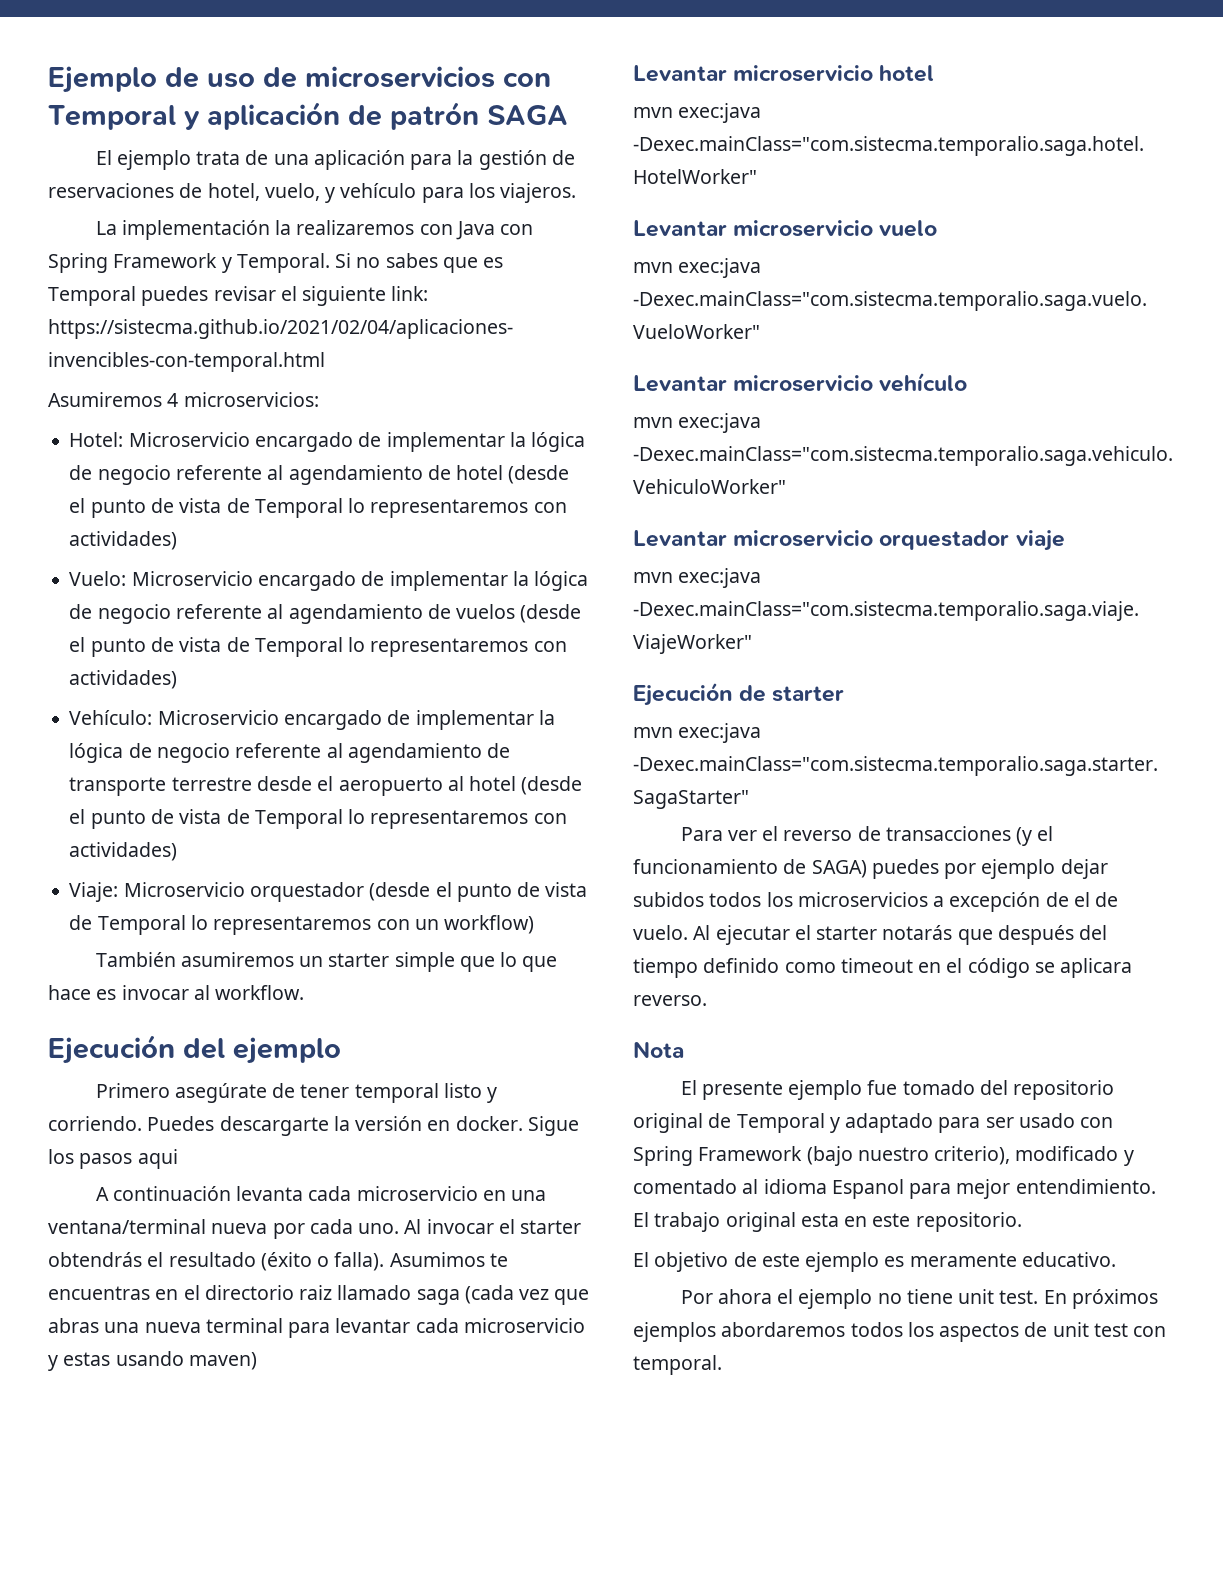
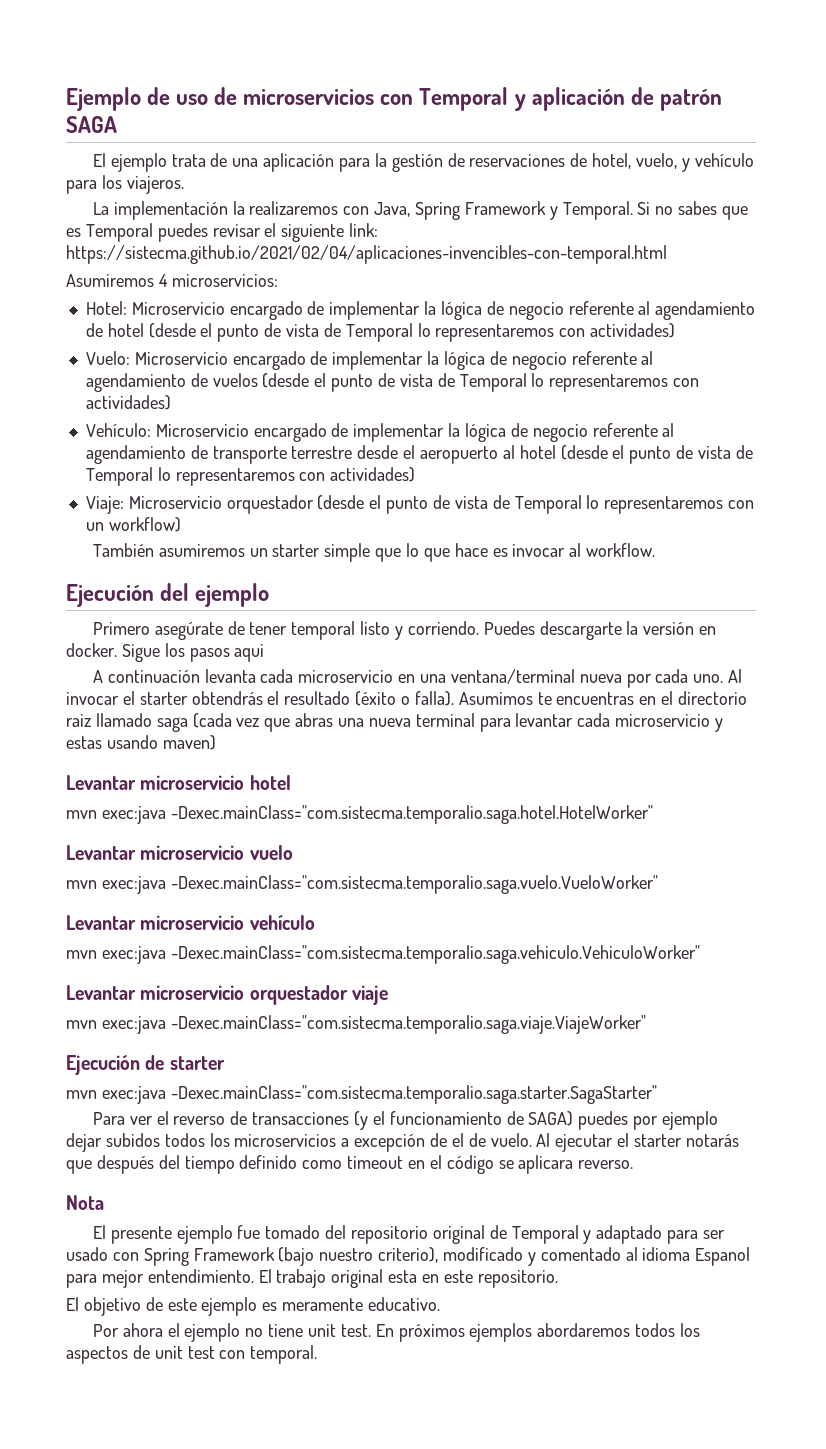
[455,221,534,240] Java con -> [374,202,411,217] Java,

